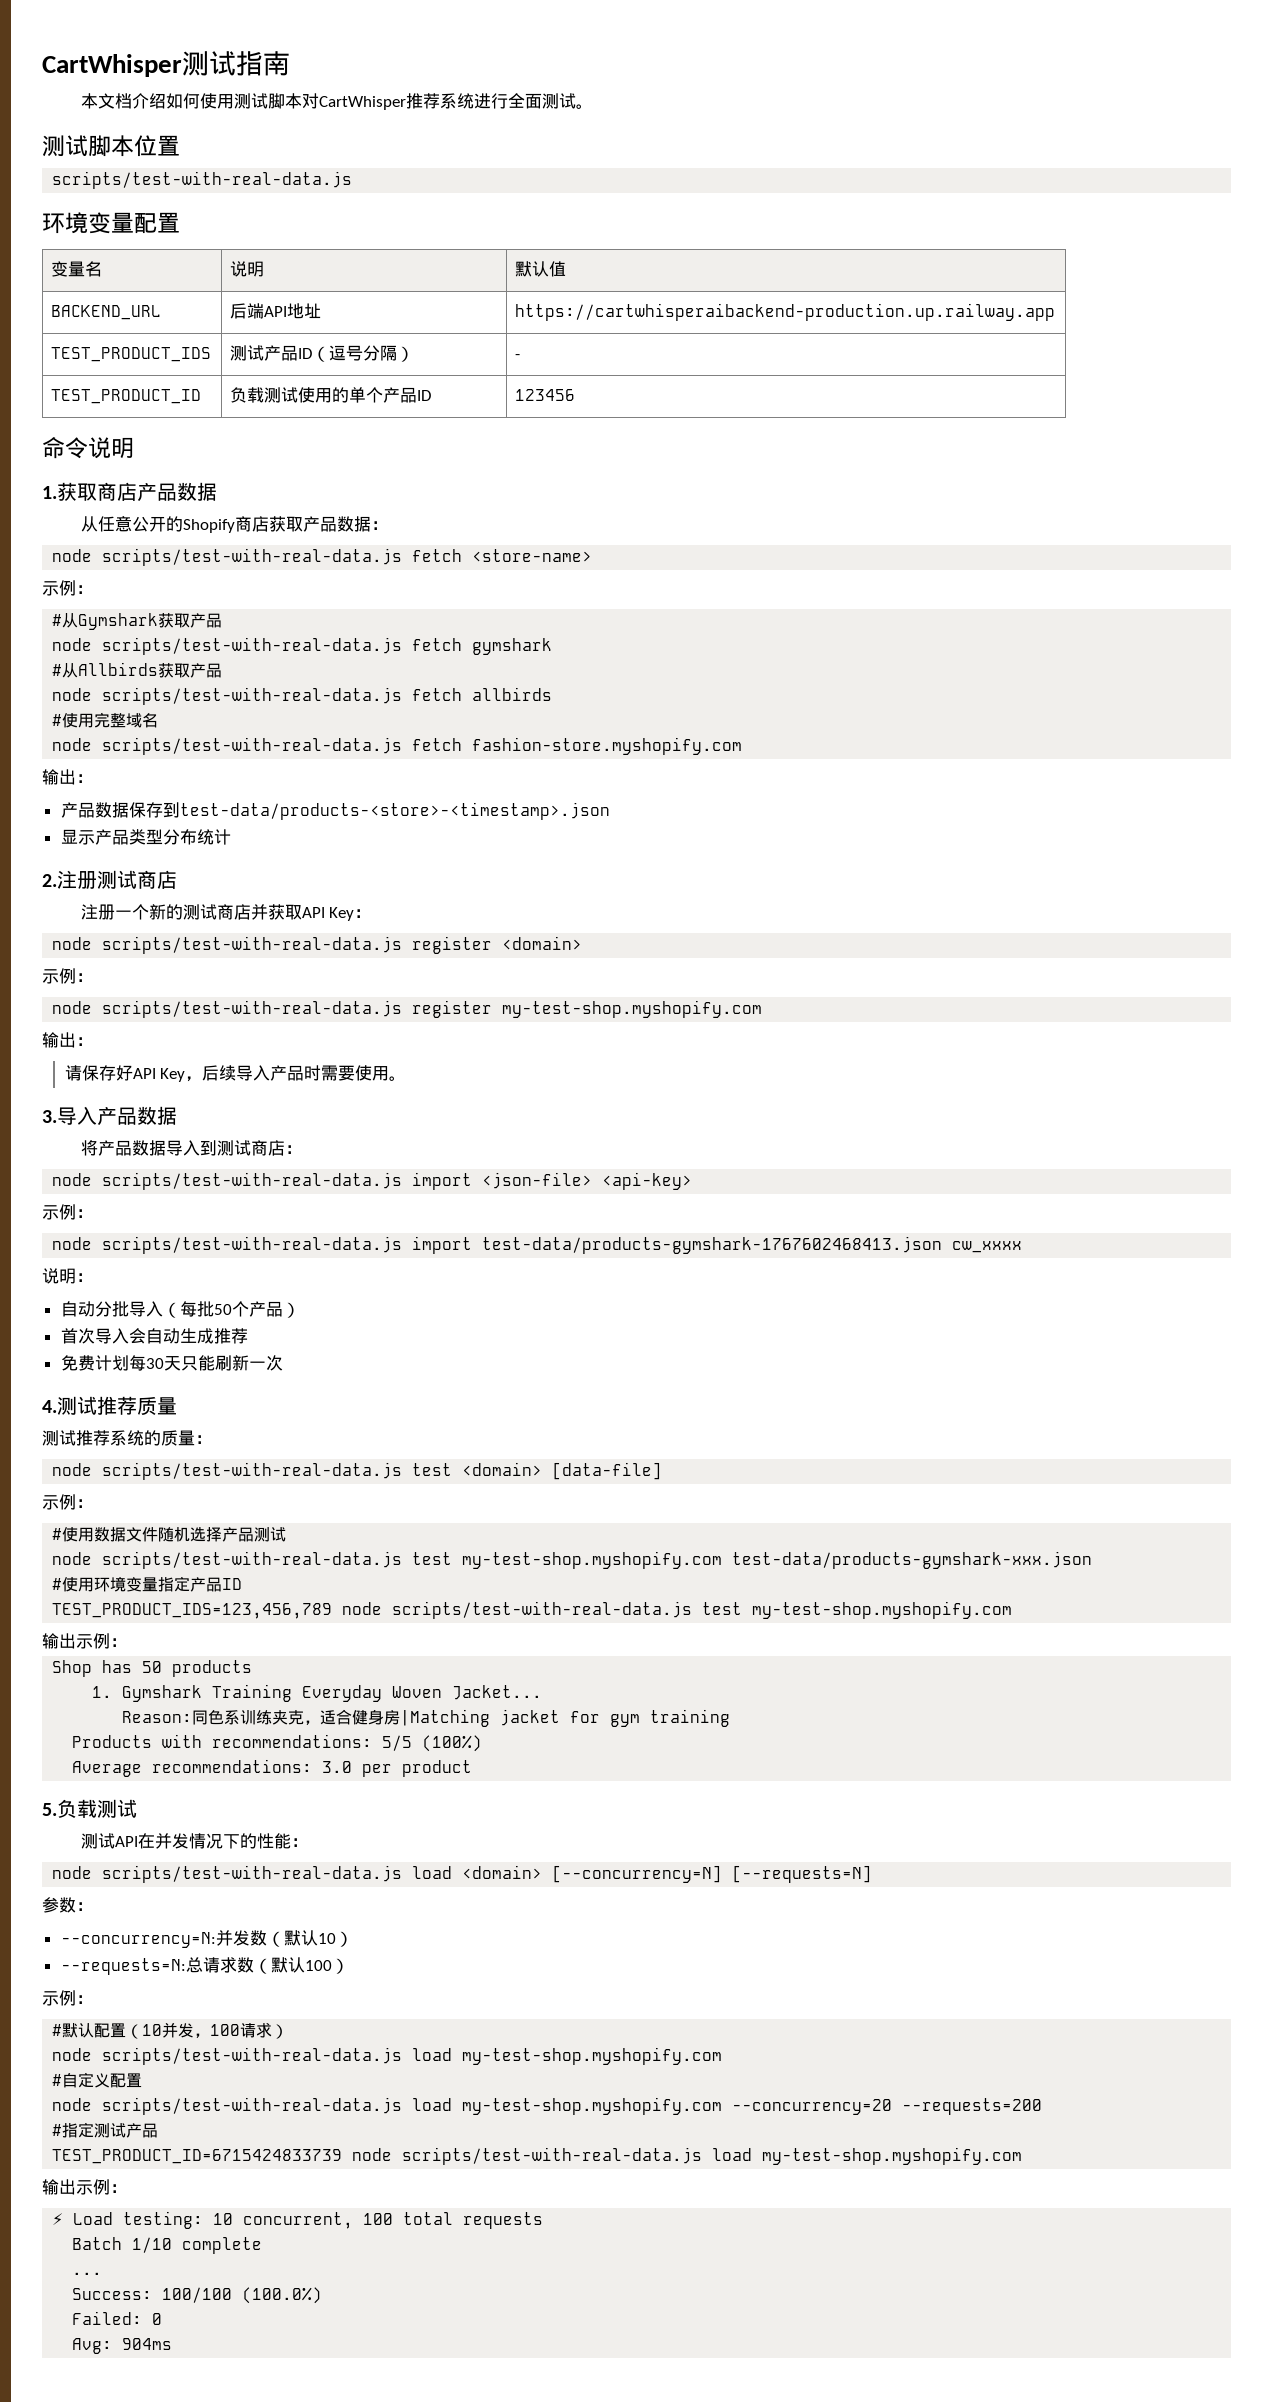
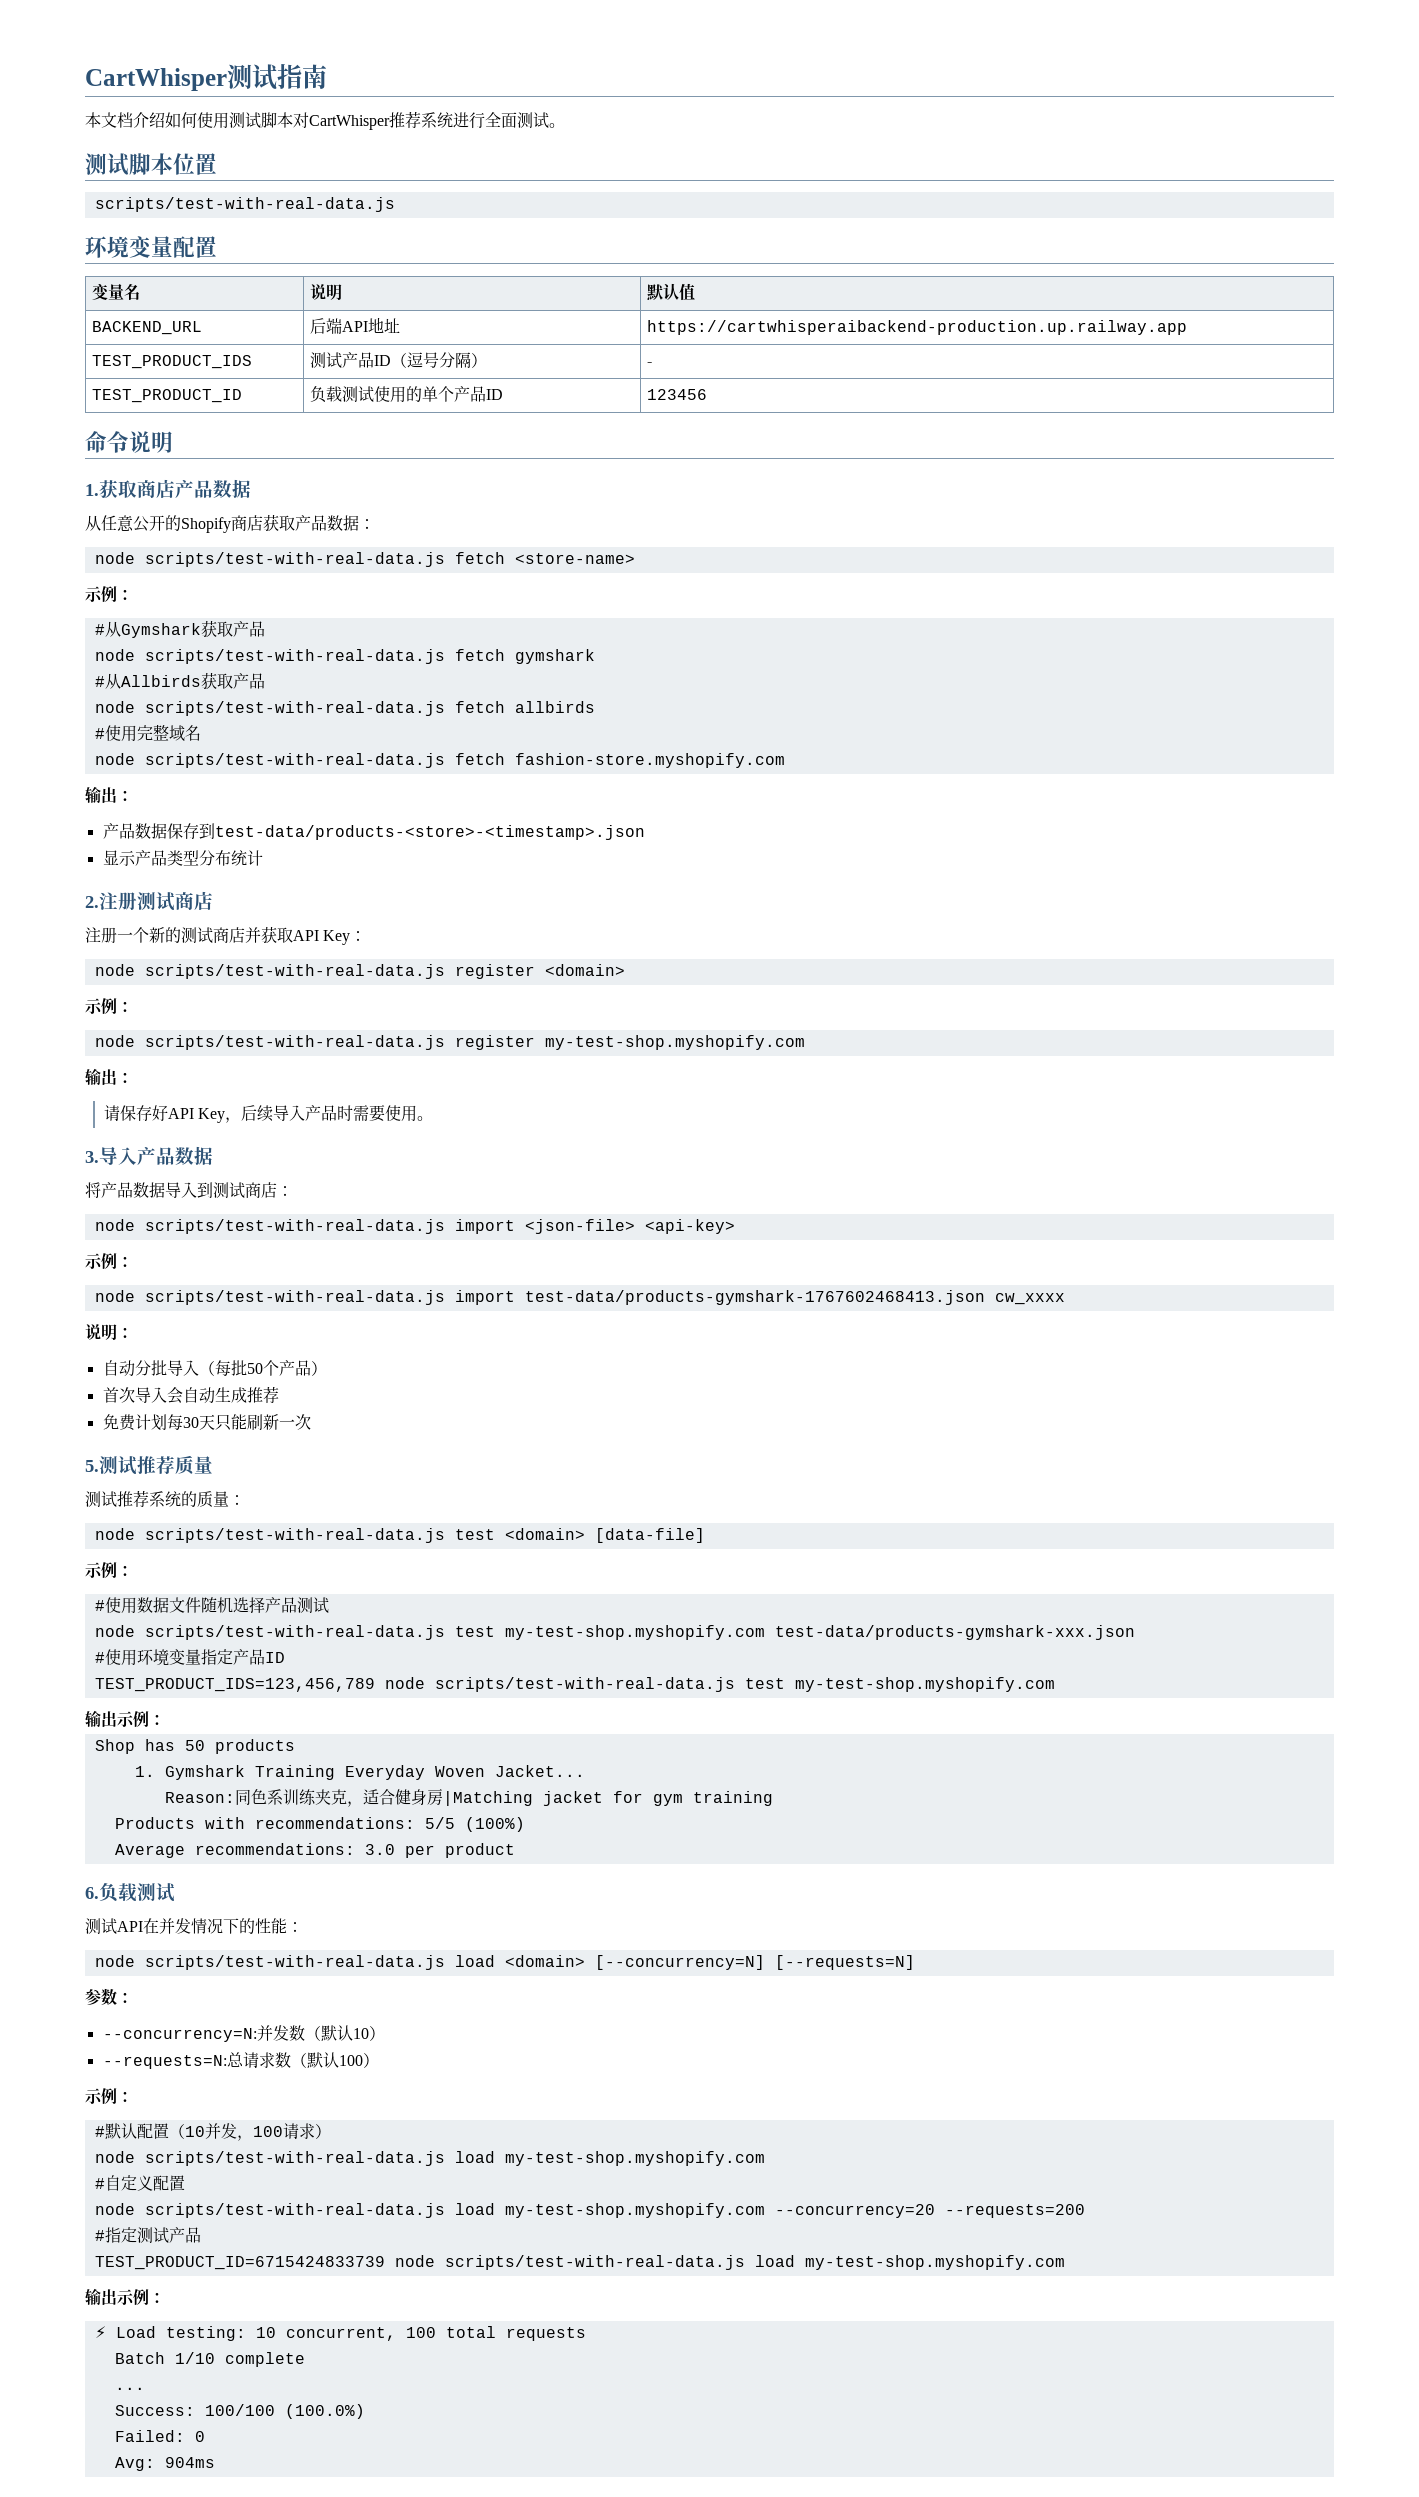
[42,1400,57,1413] 4. -> [85,1460,99,1472] 5.
[42,1803,57,1816] 5. -> [85,1887,99,1899] 6.

